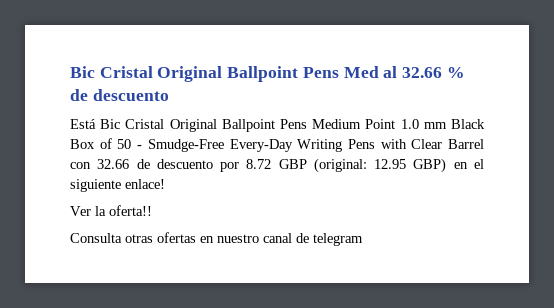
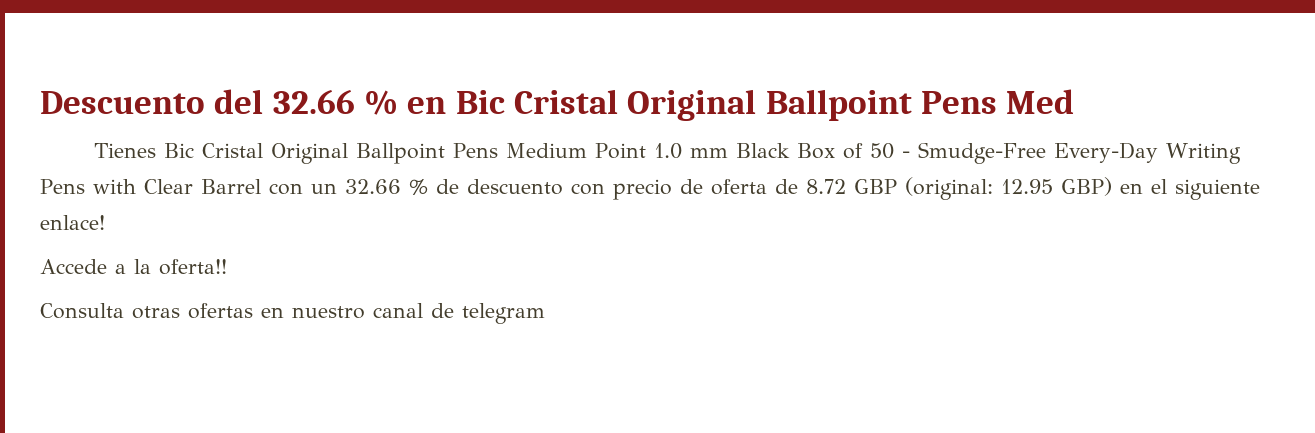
(70, 72) none -> [40,89,447,115] Descuento del 32.66 % en
[383,66,465,78] [70,89,169,101] [70,119,96,129] al 32.66 % de descuento // Está -> [94,143,157,158] // Tienes
[97,159,240,172] 32.66 de descuento por -> [310,179,798,200] un 32.66 % de descuento con precio de oferta de
[70,206,91,216] Ver -> [40,259,126,274] Accede a

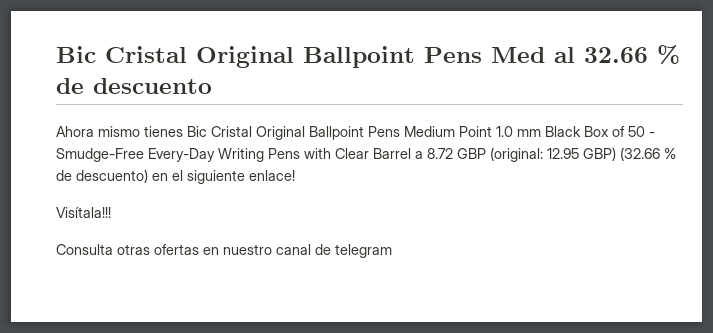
[40,89,447,115] Descuento del 32.66 % en -> (56, 54) none
[94,143,157,158] // Tienes -> [554,45,680,64] [56,78,212,94] [56,126,183,137] al 32.66 % de descuento // Ahora mismo tienes
[268,179,798,200] con un 32.66 % de descuento con precio de oferta de -> [415,151,423,159] a
(1112, 186) none -> [620,147,676,161] [56,169,148,183] (32.66 % de descuento)
[40,259,227,275] Accede a la oferta!! -> [56,207,111,218] Visítala!!!

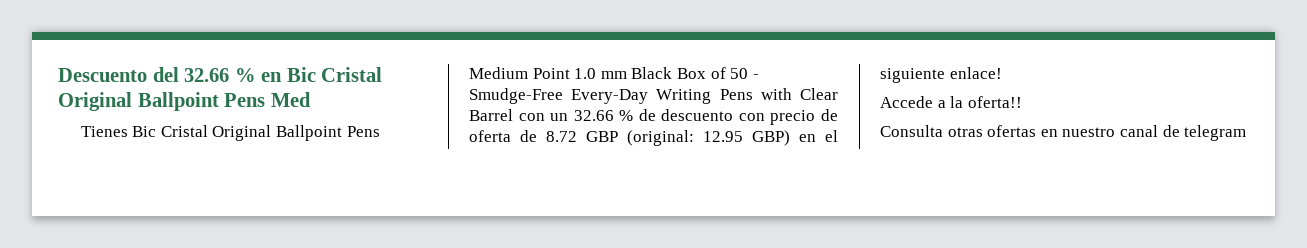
(56, 54) none -> [58,67,283,82] Descuento del 32.66 % en
[554,45,680,64] [56,78,212,94] [56,126,183,137] al 32.66 % de descuento // Ahora mismo tienes -> [80,126,128,137] // Tienes
[415,151,423,159] a -> [518,109,838,125] [469,130,537,142] con un 32.66 % de descuento con precio de oferta de
[620,147,676,161] [56,169,148,183] (32.66 % de descuento) -> (790, 138) none
[56,207,111,218] Visítala!!! -> [880,96,1022,108] Accede a la oferta!!

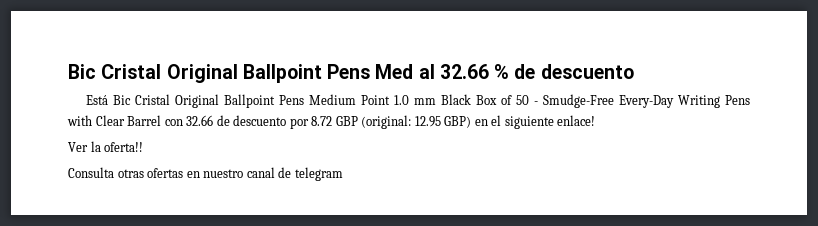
[58,67,283,82] Descuento del 32.66 % en -> (68, 71) none
[80,126,128,137] // Tienes -> [418,64,634,79] [86,95,109,105] al 32.66 % de descuento // Está
[550,109,838,125] [469,130,537,142] un 32.66 % de descuento con precio de oferta de -> [186,115,309,129] 32.66 de descuento por
[880,96,946,108] Accede a -> [68,142,88,152] Ver

